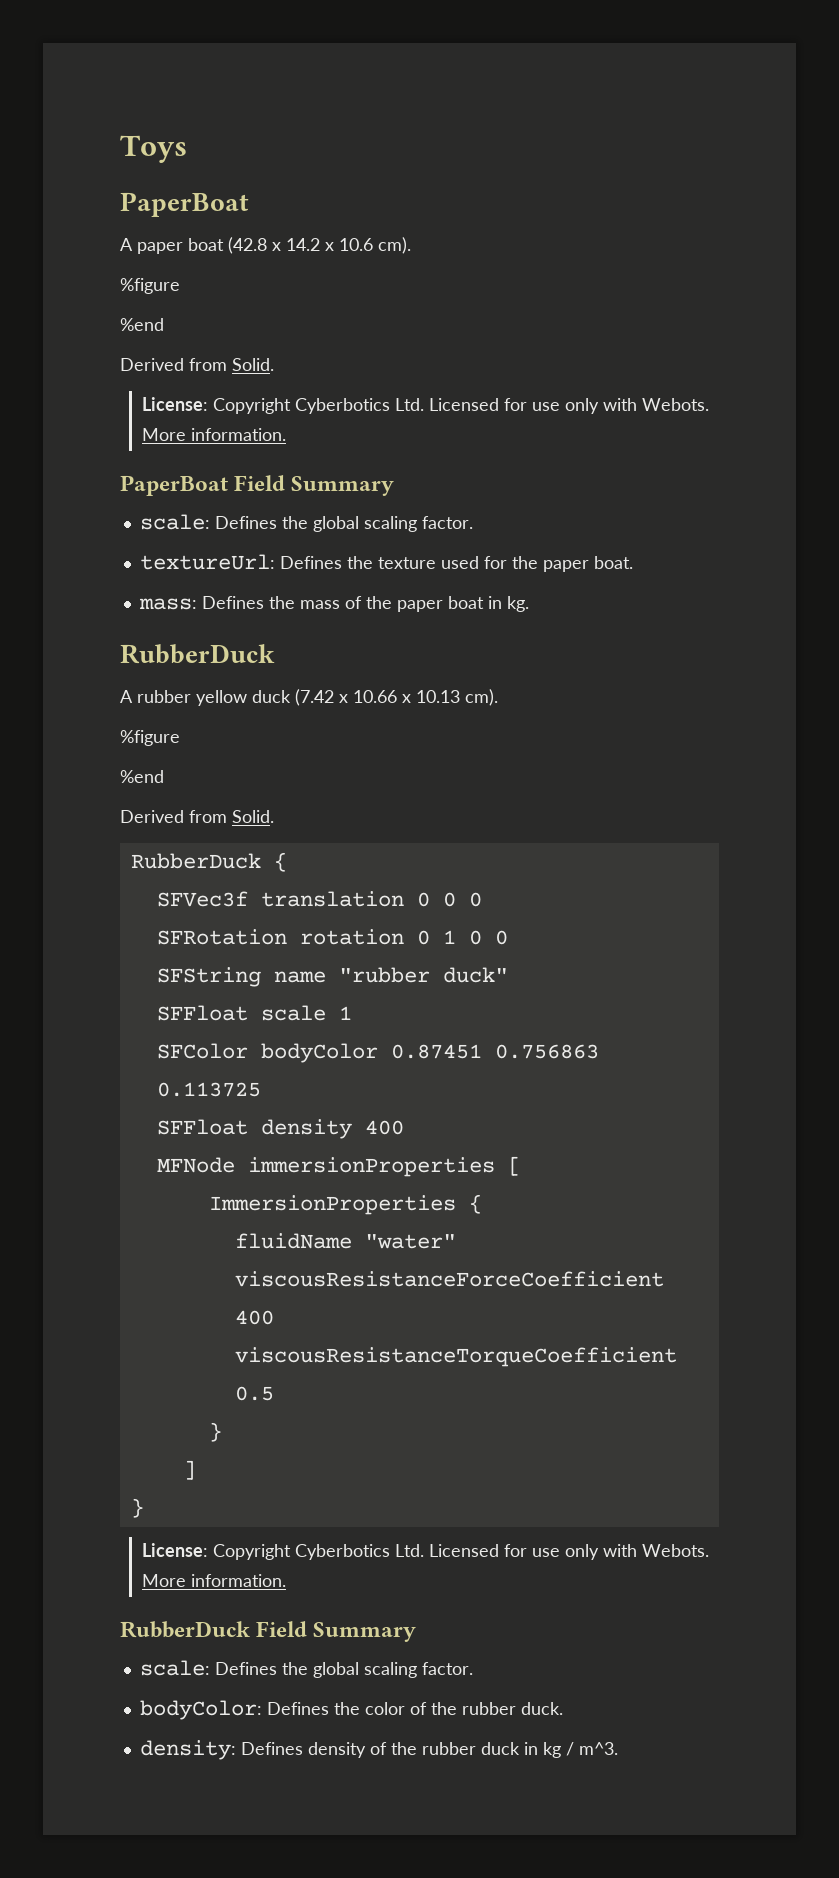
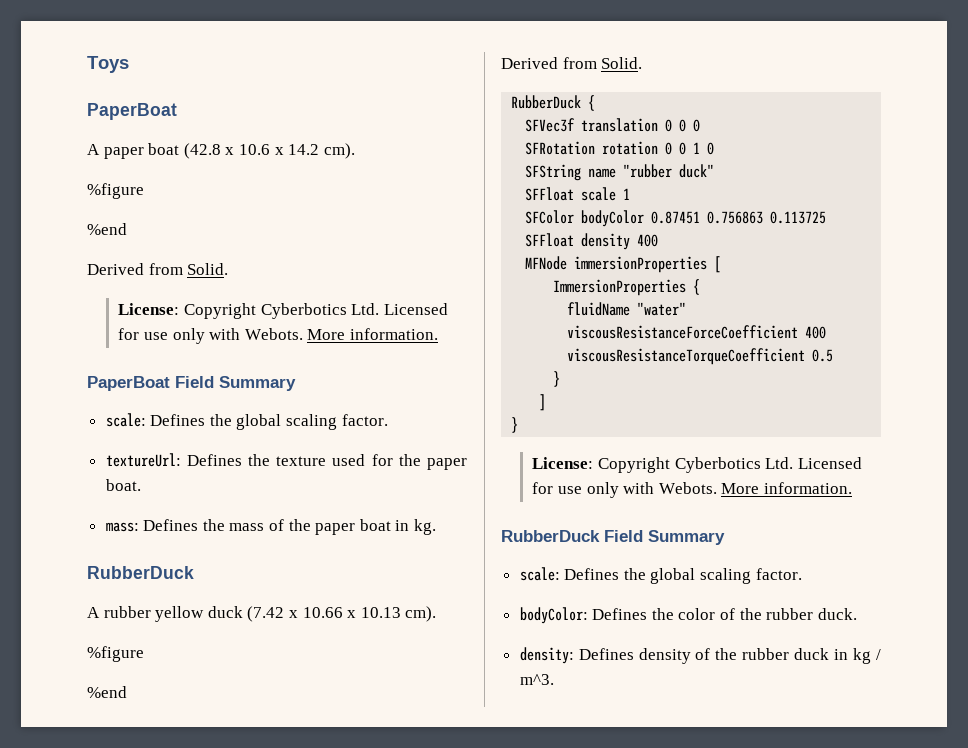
[286,238,373,251] 14.2 x 10.6 -> [238,144,320,155] 10.6 x 14.2
(430, 937) none -> [679,142,687,155] 0
[494,930,508,945] 0 -> (715, 148) none

